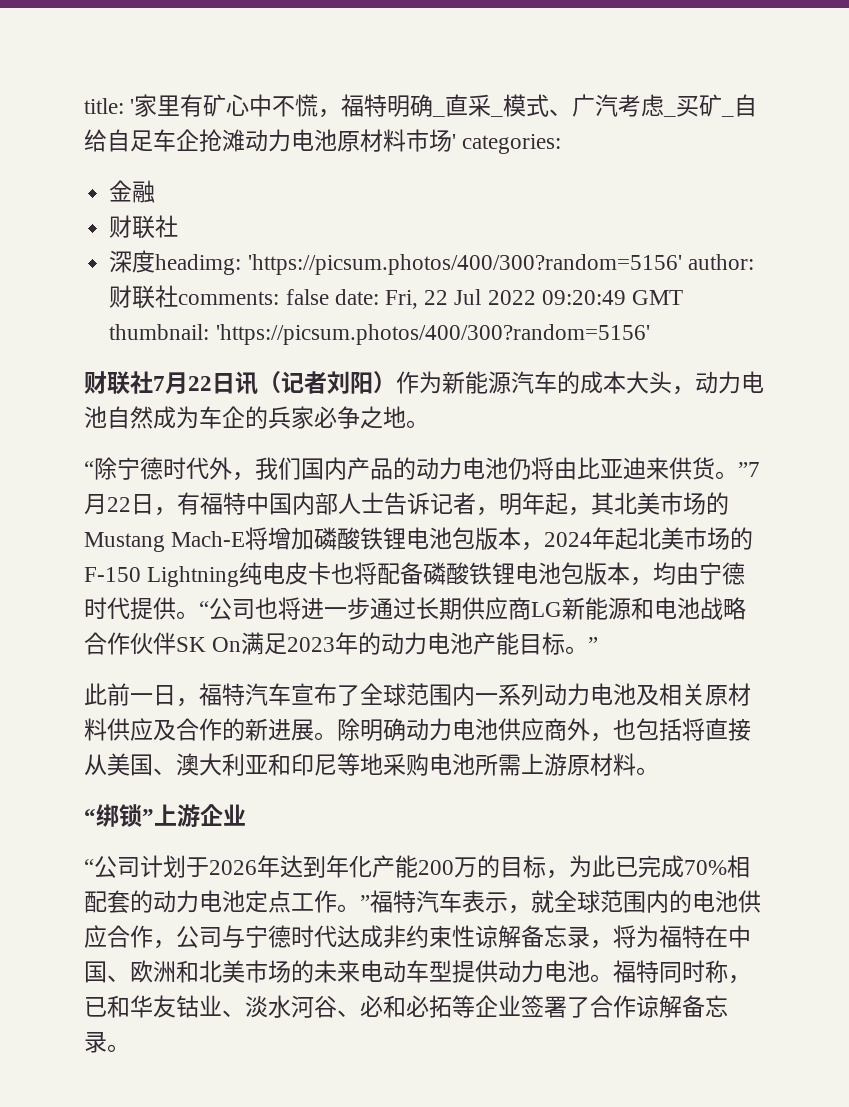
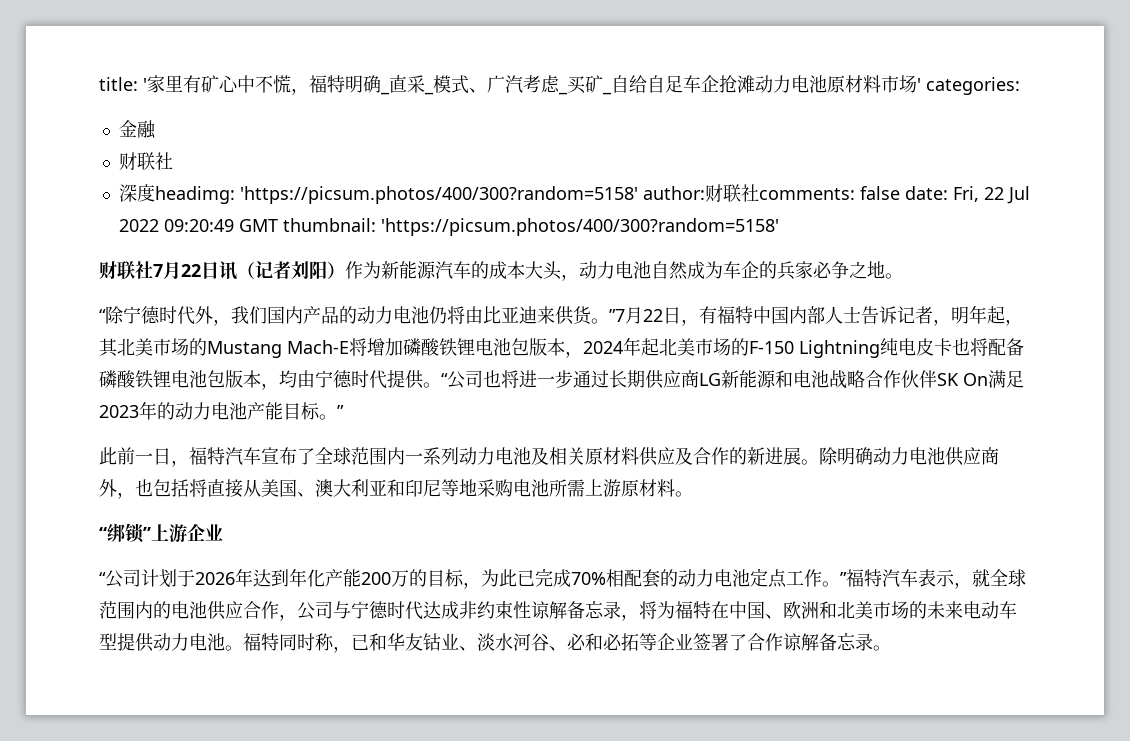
[247,254,682,275] 'https://picsum.photos/400/300?random=5156' -> [239,186,638,204] 'https://picsum.photos/400/300?random=5158'
[215,324,650,345] 'https://picsum.photos/400/300?random=5156' -> [380,218,779,236] 'https://picsum.photos/400/300?random=5158'

